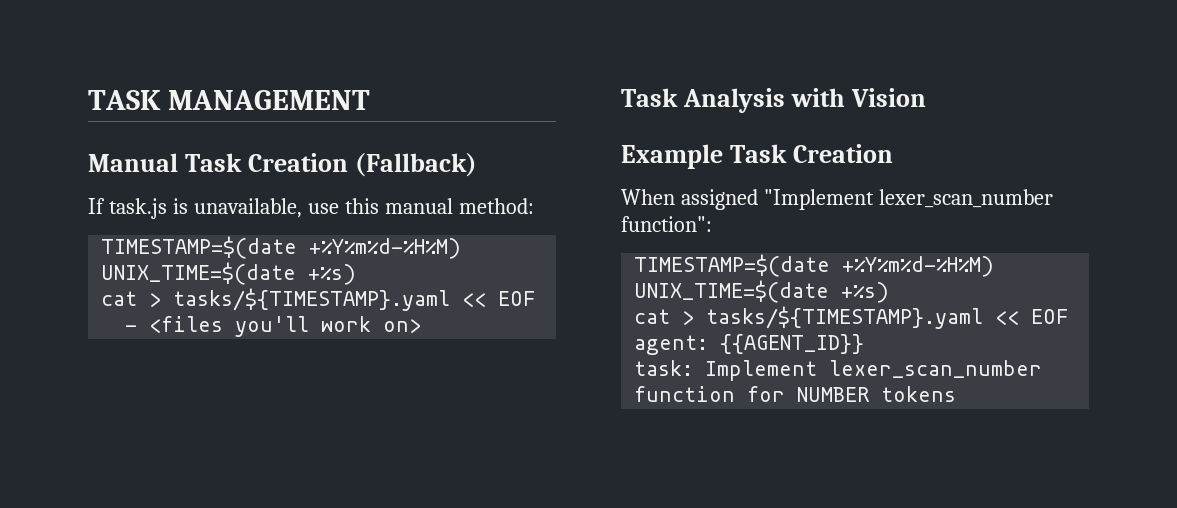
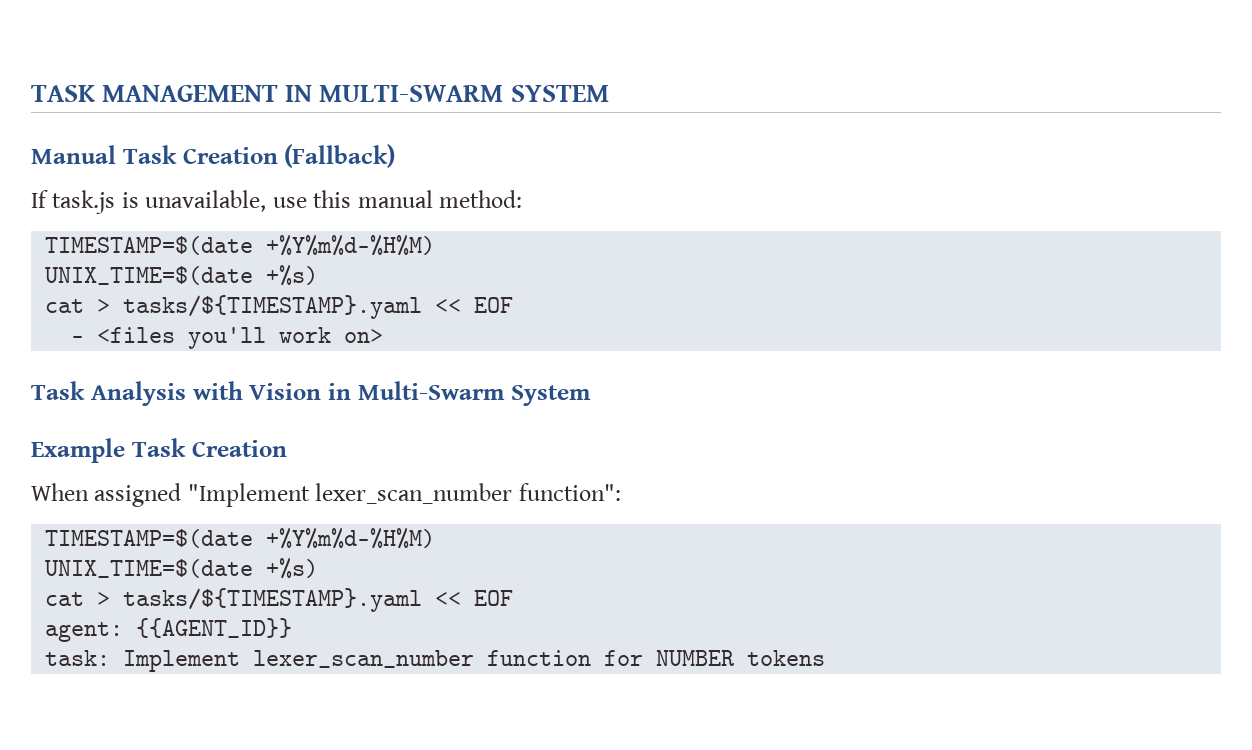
(370, 100) none -> [285,85,609,102] IN MULTI-SWARM SYSTEM
(926, 97) none -> [328,381,591,406] in Multi-Swarm System

